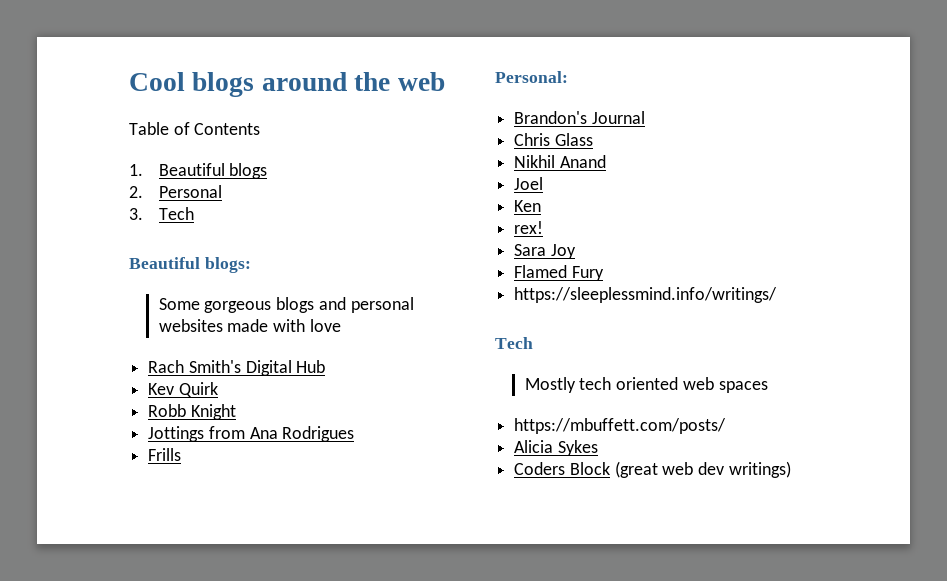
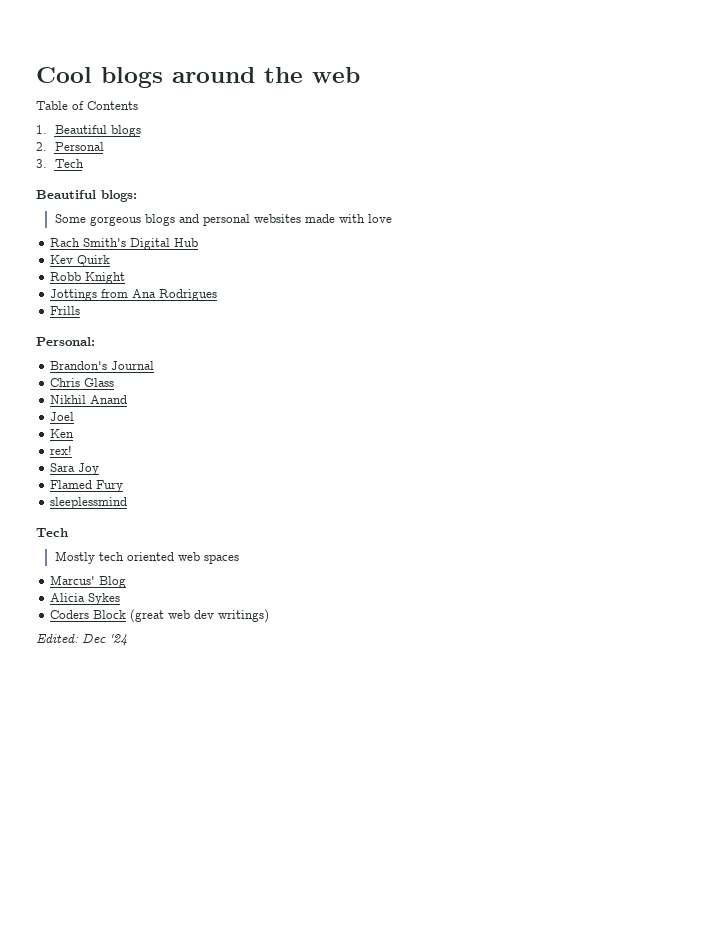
[514,287,778,303] https://sleeplessmind.info/writings/ -> [50,497,128,509] sleeplessmind
[514,418,727,434] https://mbuffett.com/posts/ -> [50,575,127,588] Marcus' Blog
(791, 469) none -> [36,633,127,646] // Edited: Dec '24

